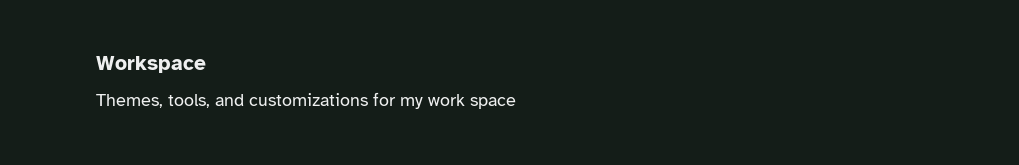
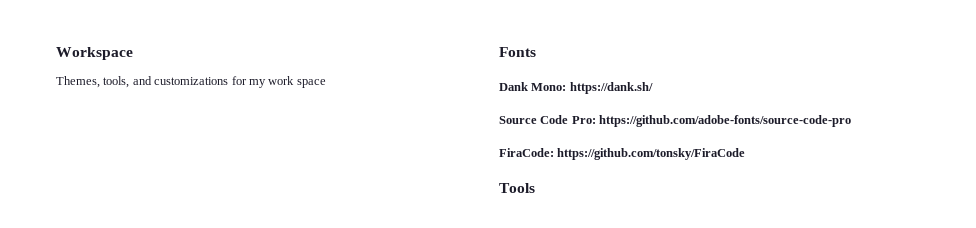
(516, 103) none -> [499,47,536,57] [499,82,653,94] [499,115,852,127] [499,148,746,160] [499,183,535,193] // Fonts // Dank Mono: https://dank.sh/ // Source Code Pro: https://github.com/adobe-fonts/source-code-pro // FiraCode: https://github.com/tonsky/FiraCode // Tools

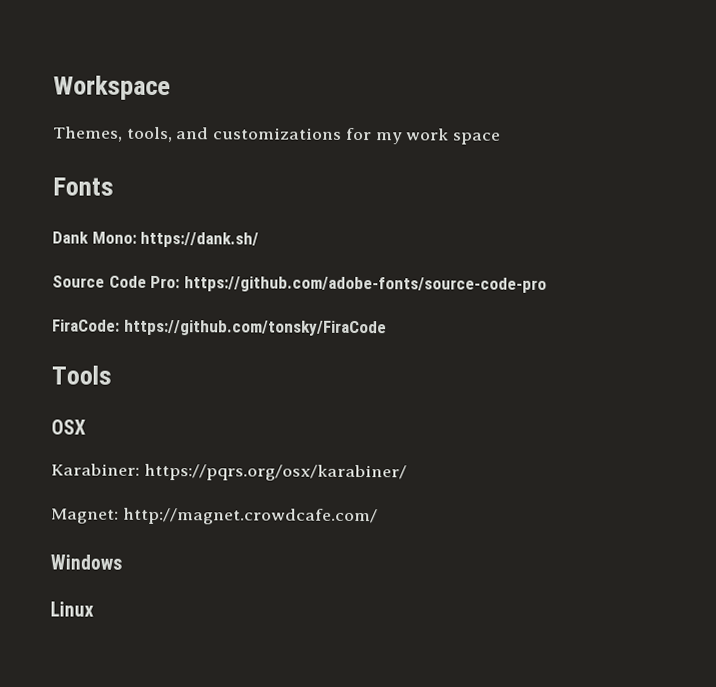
(535, 188) none -> [51,419,86,435] [51,463,407,482] [51,507,378,526] [50,554,122,570] [50,601,94,617] // OSX // Karabiner: https://pqrs.org/osx/karabiner/ // Magnet: http://magnet.crowdcafe.com/ // Windows // Linux

